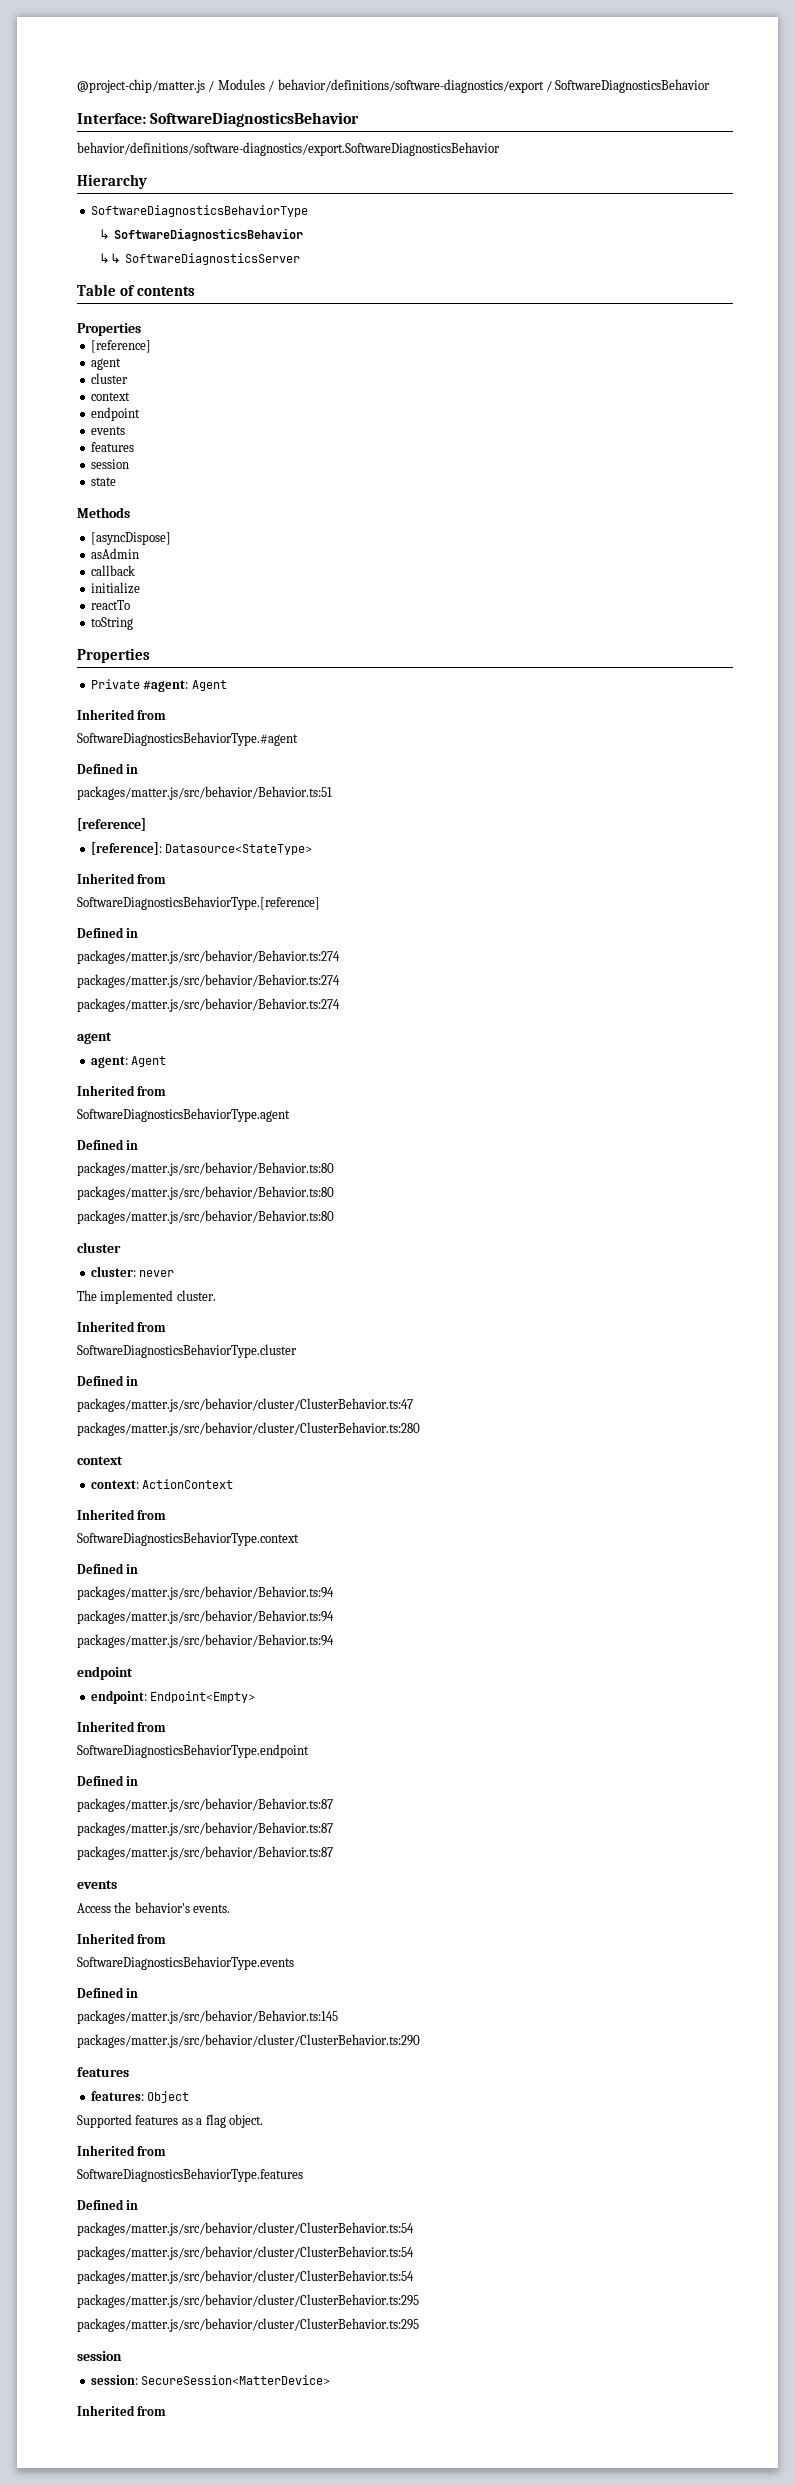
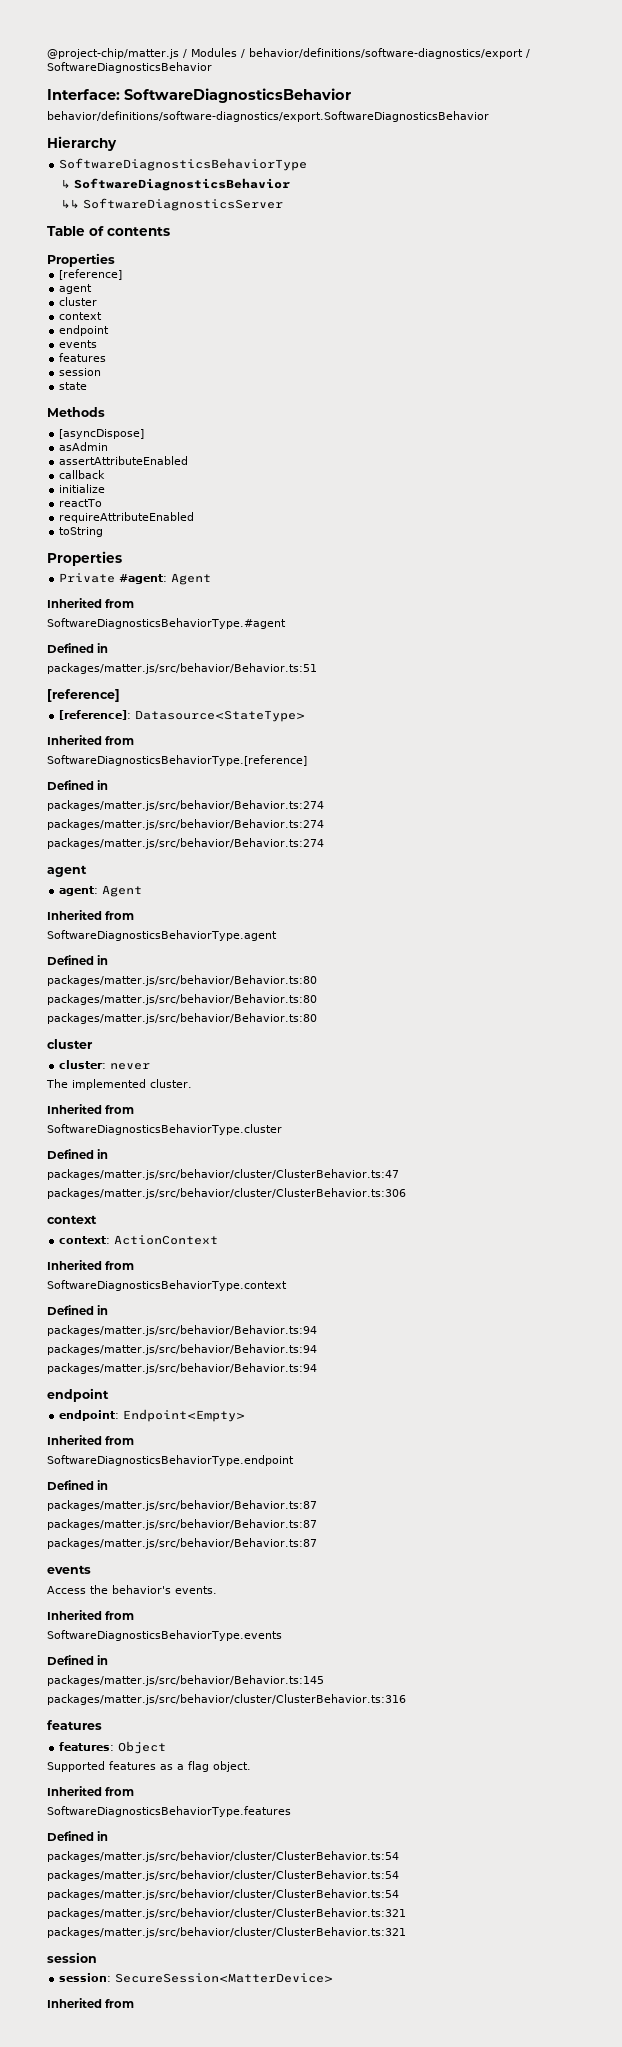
(139, 553) none -> [59,456,189,465] // assertAttributeEnabled
(130, 605) none -> [59,512,195,523] // requireAttributeEnabled
[77,1422,420,1436] packages/matter.js/src/behavior/cluster/ClusterBehavior.ts:280 -> [47,1188,406,1199] packages/matter.js/src/behavior/cluster/ClusterBehavior.ts:306
[77,2034,420,2048] packages/matter.js/src/behavior/cluster/ClusterBehavior.ts:290 -> [47,1694,406,1705] packages/matter.js/src/behavior/cluster/ClusterBehavior.ts:316
[77,2294,419,2308] [77,2318,419,2332] packages/matter.js/src/behavior/cluster/ClusterBehavior.ts:295 // packages/matter.js/src/behavior/cluster/ClusterBehavior.ts:295 -> [47,1908,406,1919] [47,1927,406,1938] packages/matter.js/src/behavior/cluster/ClusterBehavior.ts:321 // packages/matter.js/src/behavior/cluster/ClusterBehavior.ts:321

